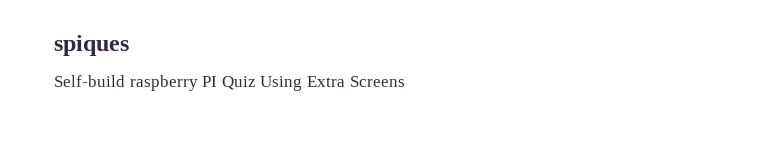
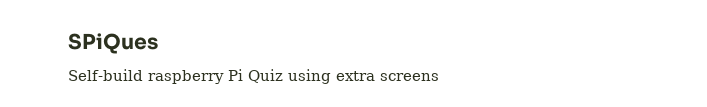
[54,35,129,56] spiques -> [68,33,158,54] SPiQues
[202,76,405,91] PI Quiz Using Extra Screens -> [228,69,439,84] Pi Quiz using extra screens

